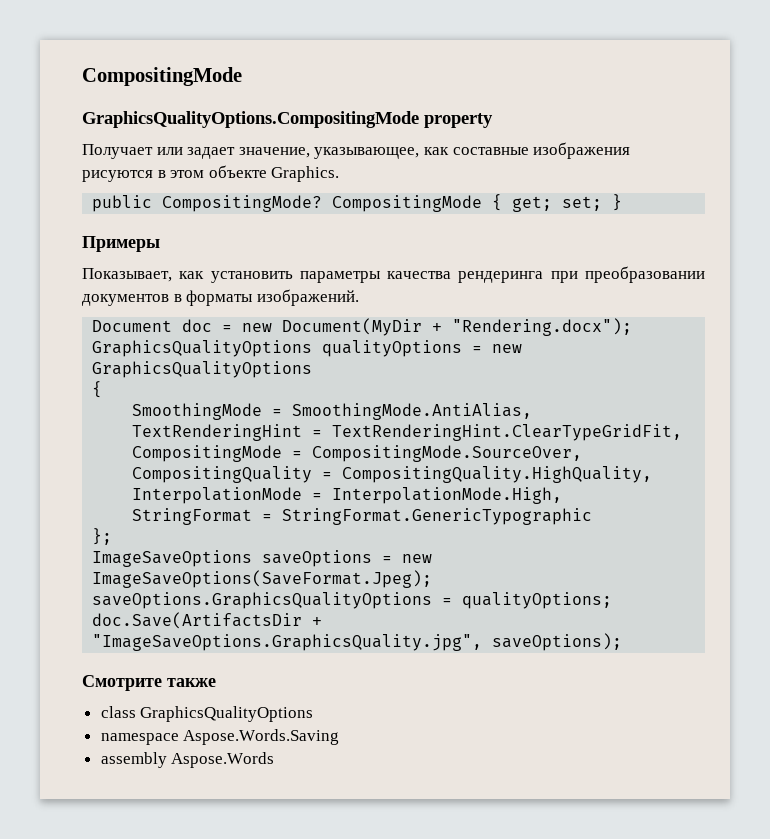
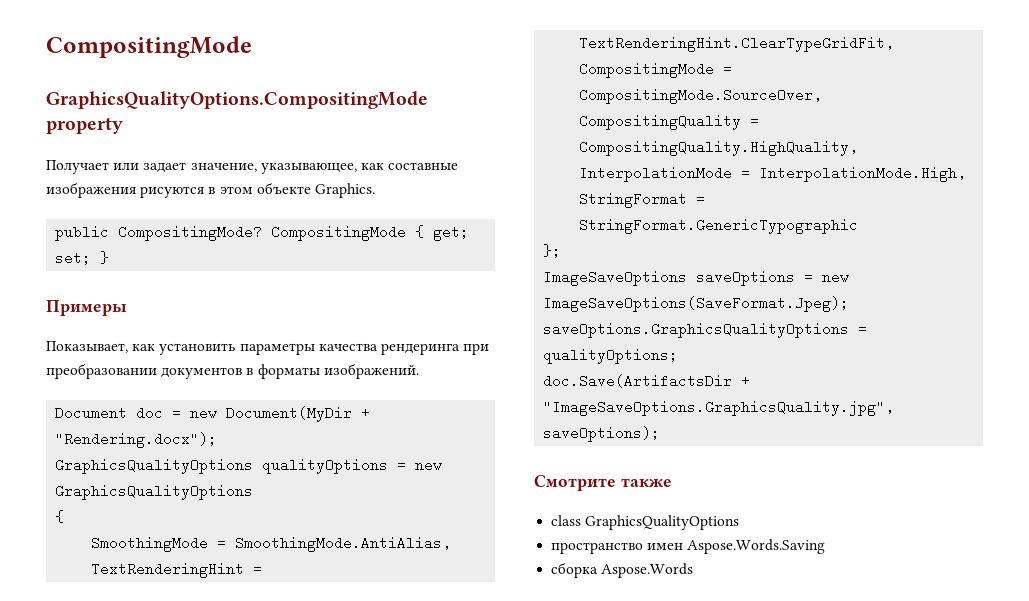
[100,733,179,745] namespace -> [551,542,684,554] пространство имен
[100,752,167,768] assembly -> [551,562,599,578] сборка

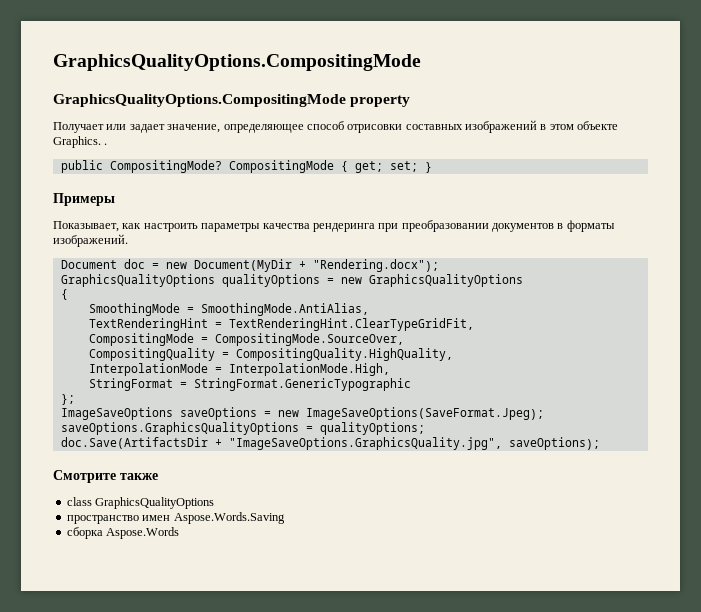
[46,36,252,58] CompositingMode -> [53,54,421,71] GraphicsQualityOptions.CompositingMode
[260,162,459,174] [46,182,205,198] указывающее, как составные изображения рисуются -> [223,120,537,133] определяющее способ отрисовки составных изображений
(375, 190) none -> [104,143,108,145] .
[159,343,236,355] установить -> [143,223,198,232] настроить

